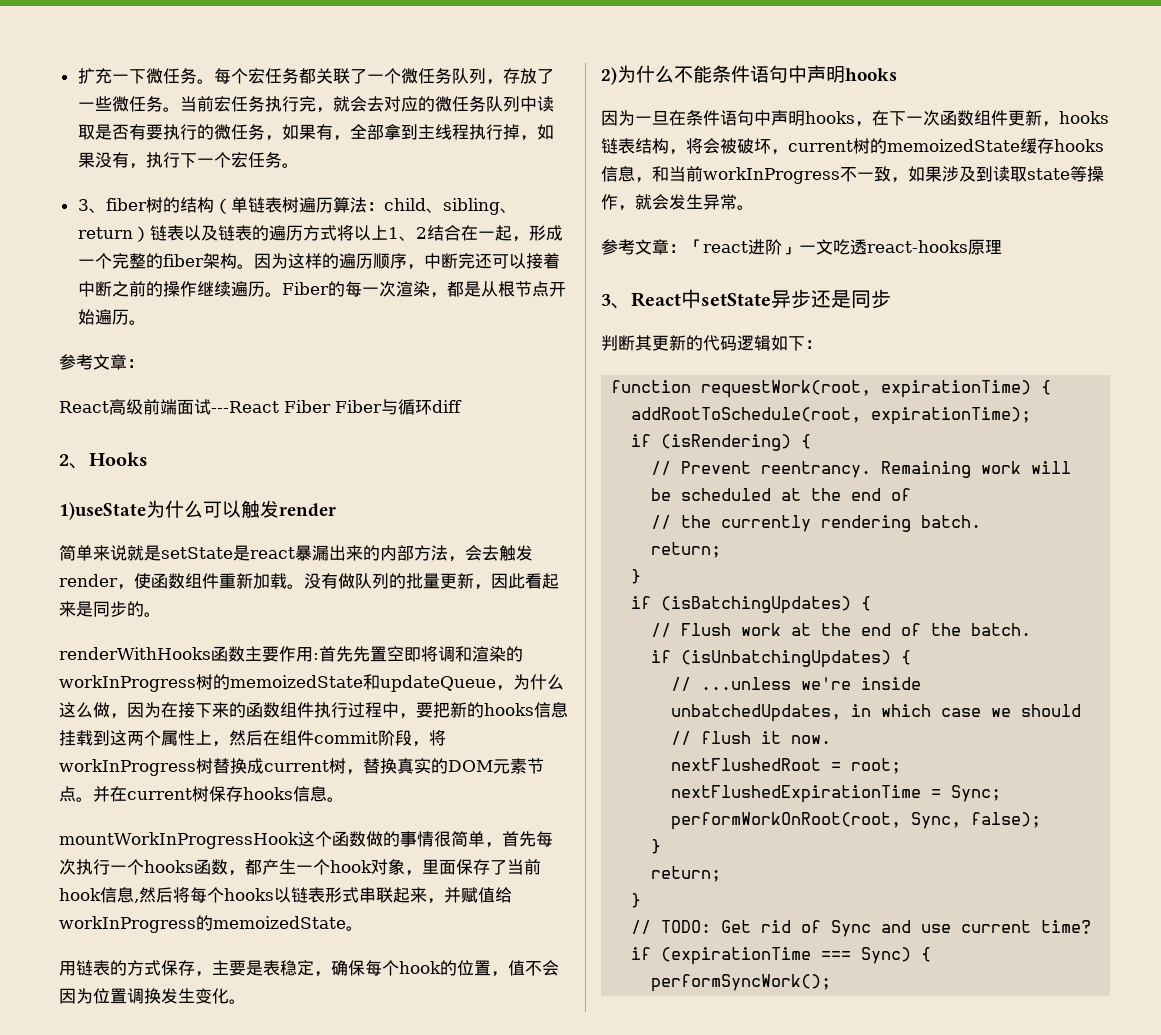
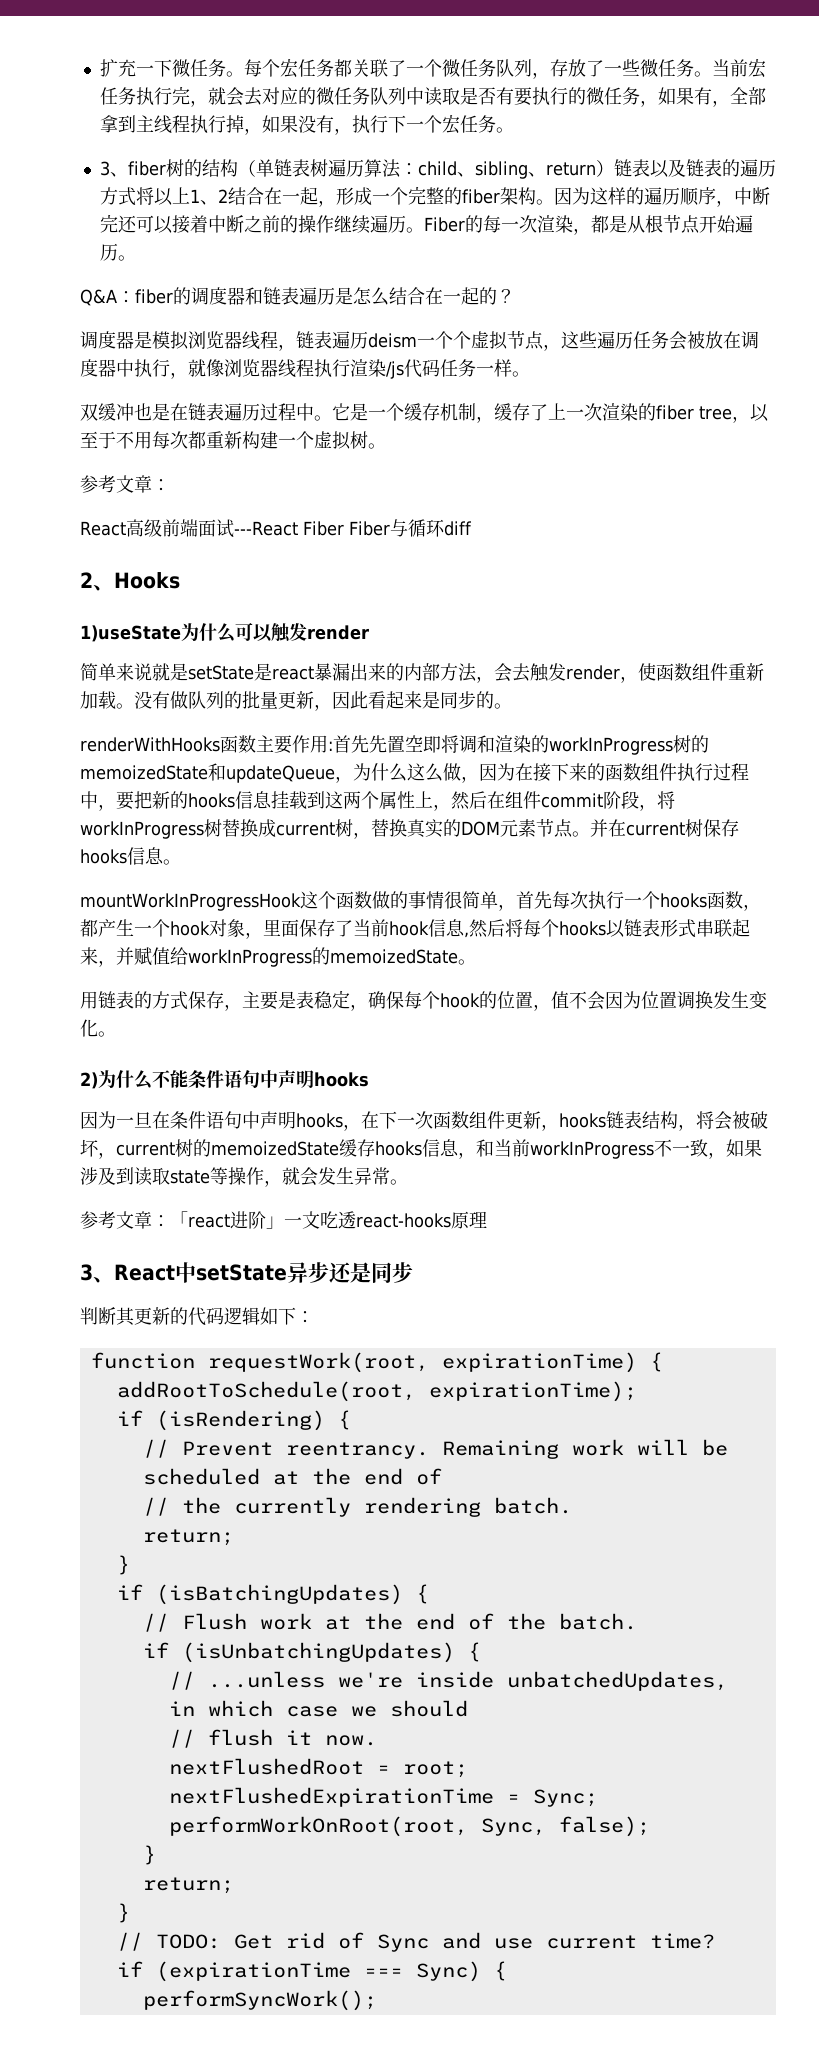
(146, 322) none -> [80,287,515,306] [80,331,759,351] [80,359,530,379] [80,403,769,423] [80,431,386,450] // Q&A：fiber的调度器和链表遍历是怎么结合在一起的？ // 调度器是模拟浏览器线程，链表遍历deism一个个虚拟节点，这些遍历任务会被放在调度器中执行，就像浏览器线程执行渲染/js代码任务一样。 // 双缓冲也是在链表遍历过程中。它是一个缓存机制，缓存了上一次渲染的fiber tree，以至于不用每次都重新构建一个虚拟树。

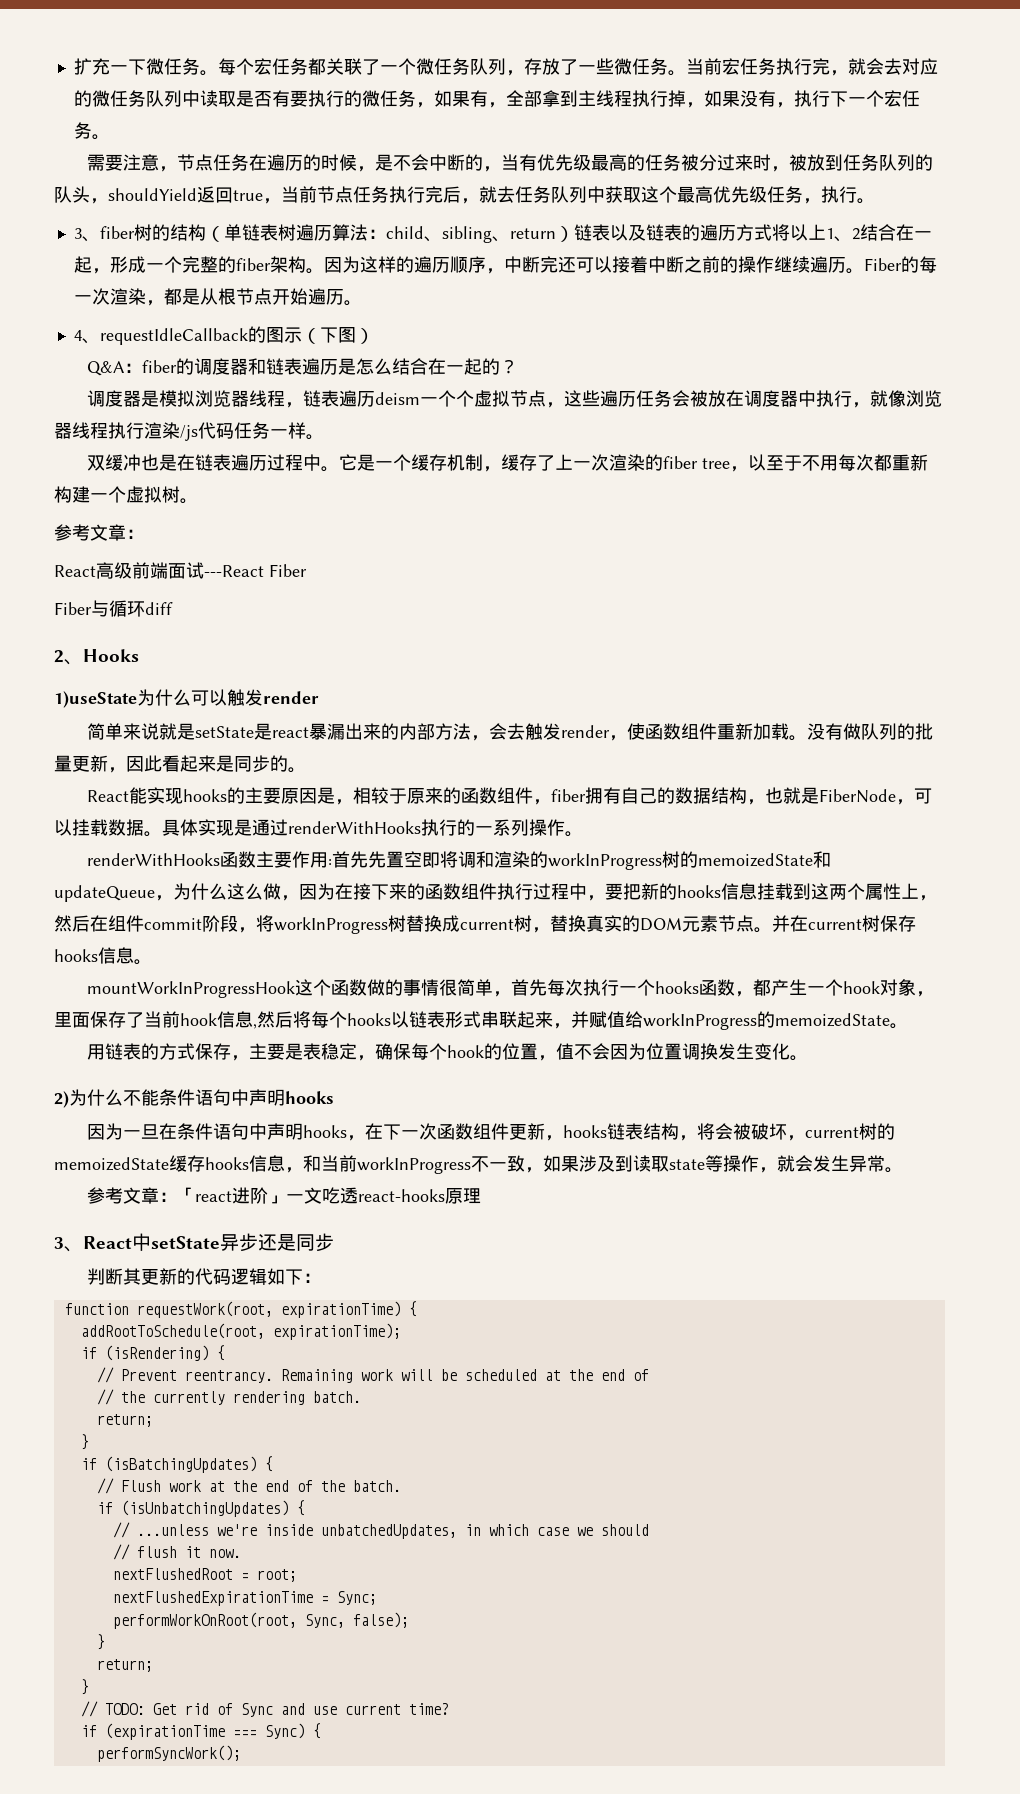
(514, 130) none -> [87,154,934,172] [54,186,875,204] // 需要注意，节点任务在遍历的时候，是不会中断的，当有优先级最高的任务被分过来时，被放到任务队列的队头，shouldYield返回true，当前节点任务执行完后，就去任务队列中获取这个最高优先级任务，执行。
(136, 258) none -> [73,326,374,345] // 4、requestIdleCallback的图示（下图）
(344, 528) none -> (307, 570) //
(512, 706) none -> [87,787,933,805] [54,819,583,837] // React能实现hooks的主要原因是，相较于原来的函数组件，fiber拥有自己的数据结构，也就是FiberNode，可以挂载数据。具体实现是通过renderWithHooks执行的一系列操作。

